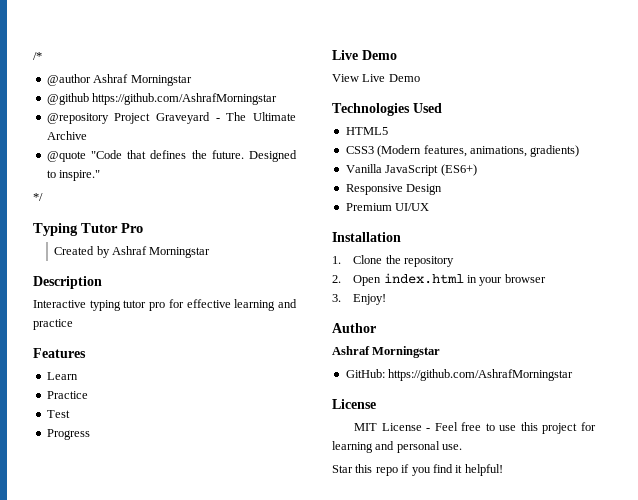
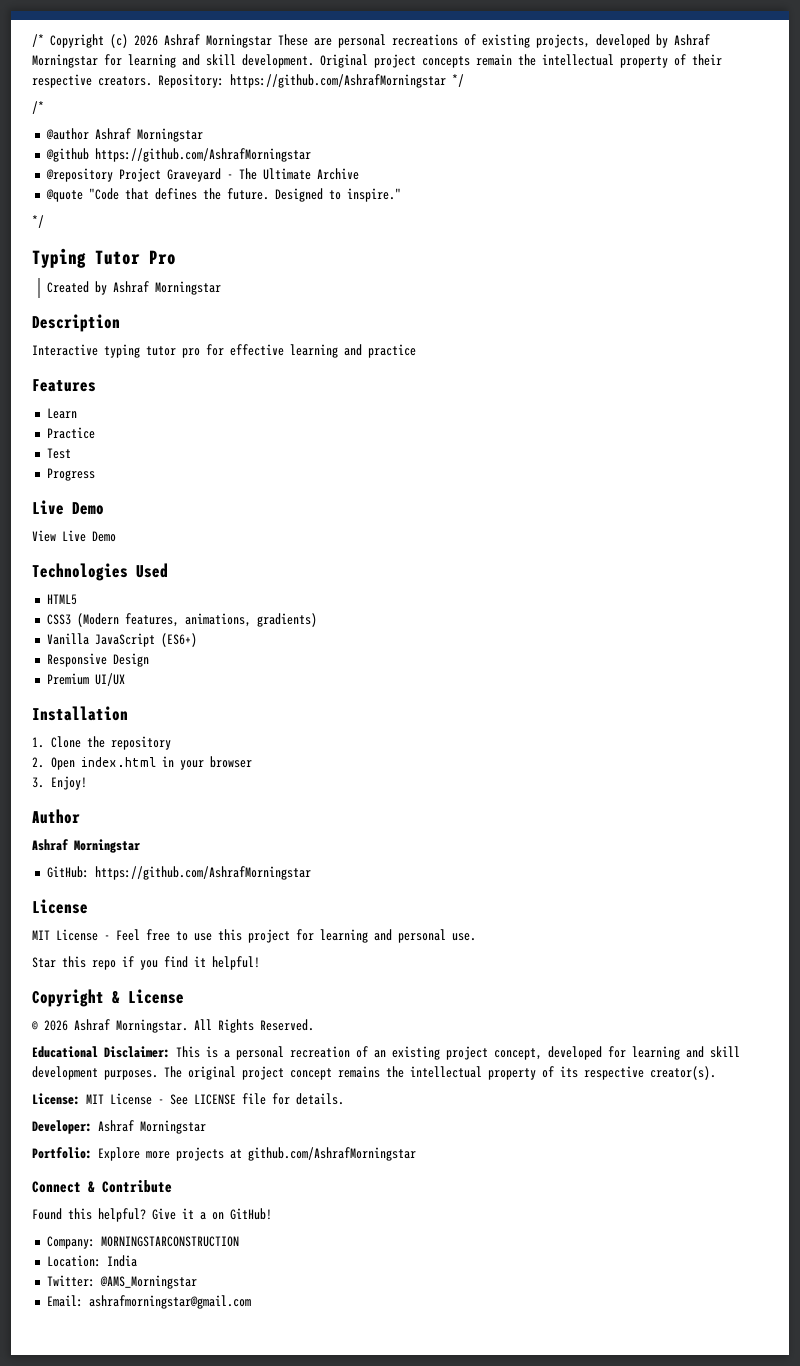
[33,52,42,60] /* -> [32,34,710,48] [32,54,722,68] [32,74,464,88] [32,101,44,114] /* Copyright (c) 2026 Ashraf Morningstar These are personal recreations of existing projects, developed by Ashraf Morningstar for learning and skill development. Original project concepts remain the intellectual property of their respective creators. Repository: https://github.com/AshrafMorningstar */ // /*
(503, 470) none -> [32,989,184,1007] [32,1019,314,1033] [32,1046,740,1060] [32,1066,716,1080] [32,1093,344,1105] [32,1120,206,1134] [32,1147,416,1161] [32,1180,172,1193] [32,1208,272,1222] [46,1236,239,1249] [46,1255,137,1267] [46,1275,197,1289] [46,1295,251,1309] // Copyright & License // © 2026 Ashraf Morningstar. All Rights Reserved. // Educational Disclaimer: This is a personal recreation of an existing project concept, developed for learning and skill development purposes. The original project concept remains the intellectual property of its respective creator(s). // License: MIT License - See LICENSE file for details. // Developer: Ashraf Morningstar // Portfolio: Explore more projects at github.com/AshrafMorningstar // Connect & Contribute // Found this helpful? Give it a on GitHub! // Company: MORNINGSTARCONSTRUCTION // Location: India // Twitter: @AMS_Morningstar // Email: ashrafmorningstar@gmail.com

